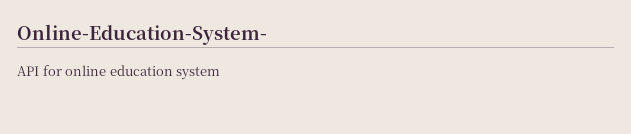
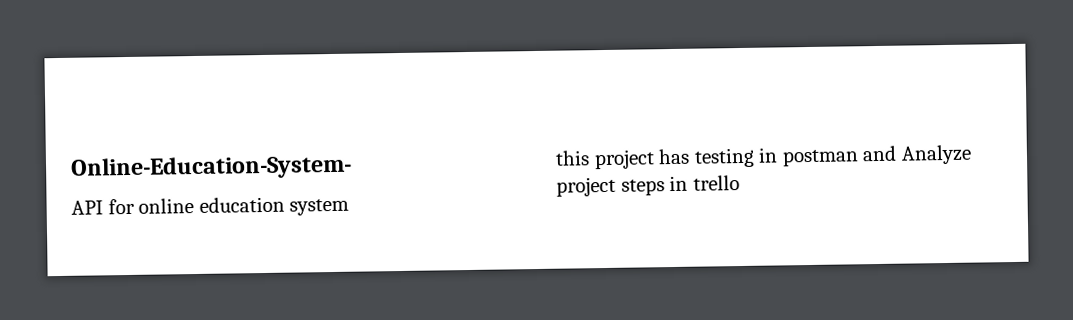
(221, 73) none -> [555,144,972,170] [556,175,740,197] // this project has testing in postman and Analyze project steps in trello

